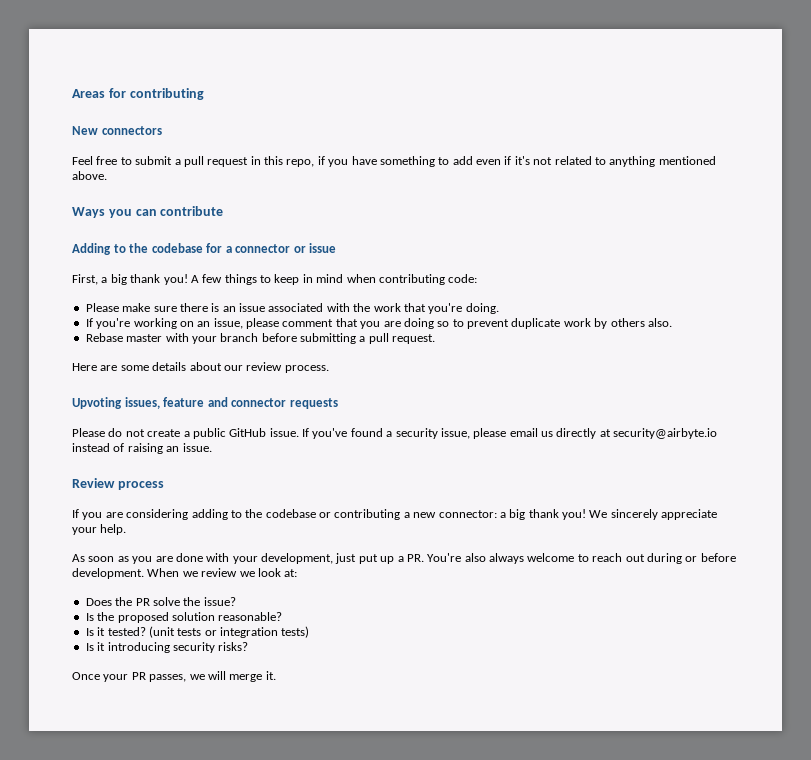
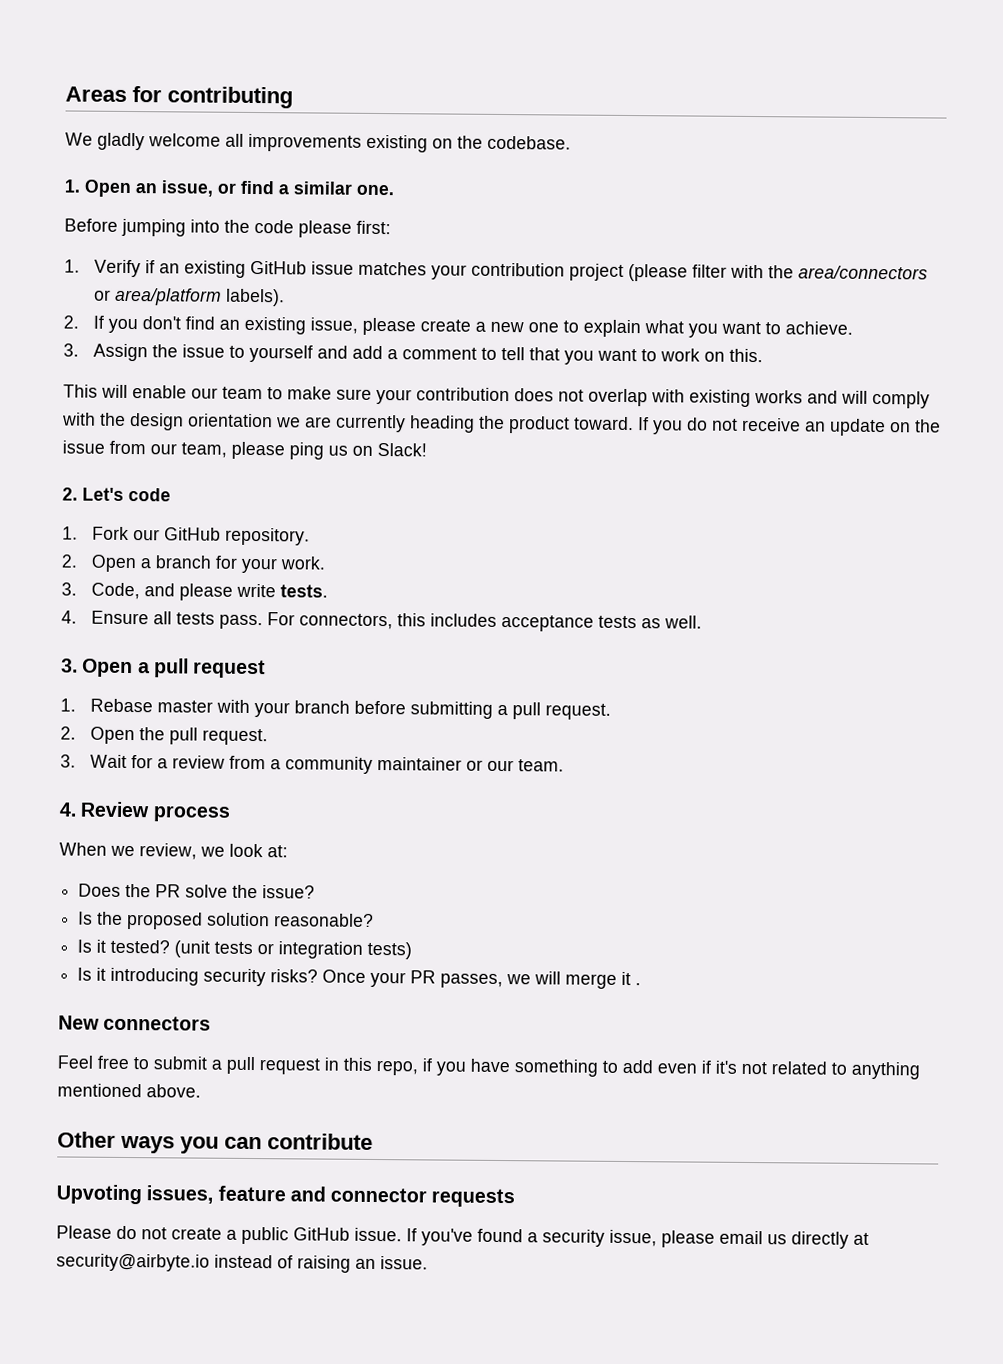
(204, 94) none -> [65,132,571,153] [64,179,394,198] [64,218,391,238] [64,259,928,282] [93,287,285,307] [63,315,853,338] [63,343,763,365] [63,384,930,409] [62,412,941,437] [62,440,427,460] [62,487,171,502] [62,526,310,546] [61,554,326,574] [61,582,328,601] [61,610,702,632] [61,658,267,679] [60,698,611,720] [60,726,268,746] [60,754,564,774] [59,801,230,822] [59,842,288,860] [78,883,316,899] [78,911,375,930] [77,939,413,960] [77,967,642,989] // We gladly welcome all improvements existing on the codebase. // 1. Open an issue, or find a similar one. // Before jumping into the code please first: // 1. Verify if an existing GitHub issue matches your contribution project (please filter with the area/connectors or area/platform labels). // 2. If you don't find an existing issue, please create a new one to explain what you want to achieve. // 3. Assign the issue to yourself and add a comment to tell that you want to work on this. // This will enable our team to make sure your contribution does not overlap with existing works and will comply with the design orientation we are currently heading the product toward. If you do not receive an update on the issue from our team, please ping us on Slack! // 2. Let's code // 1. Fork our GitHub repository. // 2. Open a branch for your work. // 3. Code, and please write tests. // 4. Ensure all tests pass. For connectors, this includes acceptance tests as well. // 3. Open a pull request // 1. Rebase master with your branch before submitting a pull request. // 2. Open the pull request. // 3. Wait for a review from a community maintainer or our team. // 4. Review process // When we review, we look at: // Does the PR solve the issue? // Is the proposed solution reasonable? // Is it tested? (unit tests or integration tests) // Is it introducing security risks? Once your PR passes, we will merge it .
[72,207,105,218] Ways -> [57,1131,175,1154] Other ways
[72,243,337,255] [72,274,478,285] [85,303,499,314] [85,318,672,329] [85,333,436,344] [72,362,329,373] // Adding to the codebase for a connector or issue // First, a big thank you! A few things to keep in mind when contributing code: // Please make sure there is an issue associated with the work that you're doing. // If you're working on an issue, please comment that you are doing so to prevent duplicate work by others also. // Rebase master with your branch before submitting a pull request. // Here are some details about our review process. -> (373, 1141) none
[72,478,164,490] [72,509,718,520] [72,524,127,535] [72,553,736,564] [72,568,298,579] [85,597,236,606] [85,612,283,623] [85,626,310,638] [85,642,249,653] [72,671,276,682] // Review process // If you are considering adding to the codebase or contributing a new connector: a big thank you! We sincerely appreciate your help. // As soon as you are done with your development, just put up a PR. You're also always welcome to reach out during or before development. When we review we look at: // Does the PR solve the issue? // Is the proposed solution reasonable? // Is it tested? (unit tests or integration tests) // Is it introducing security risks? // Once your PR passes, we will merge it. -> (428, 1263) none

